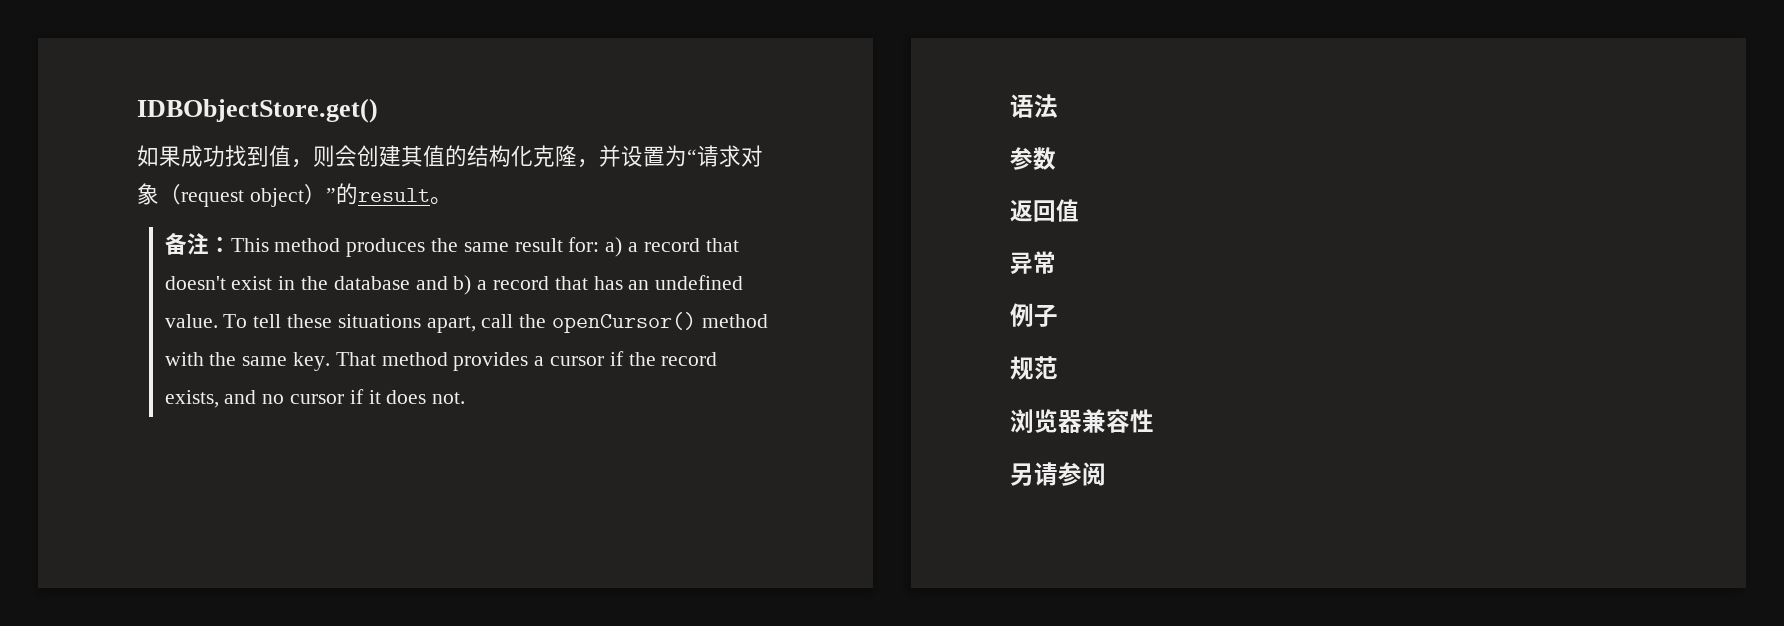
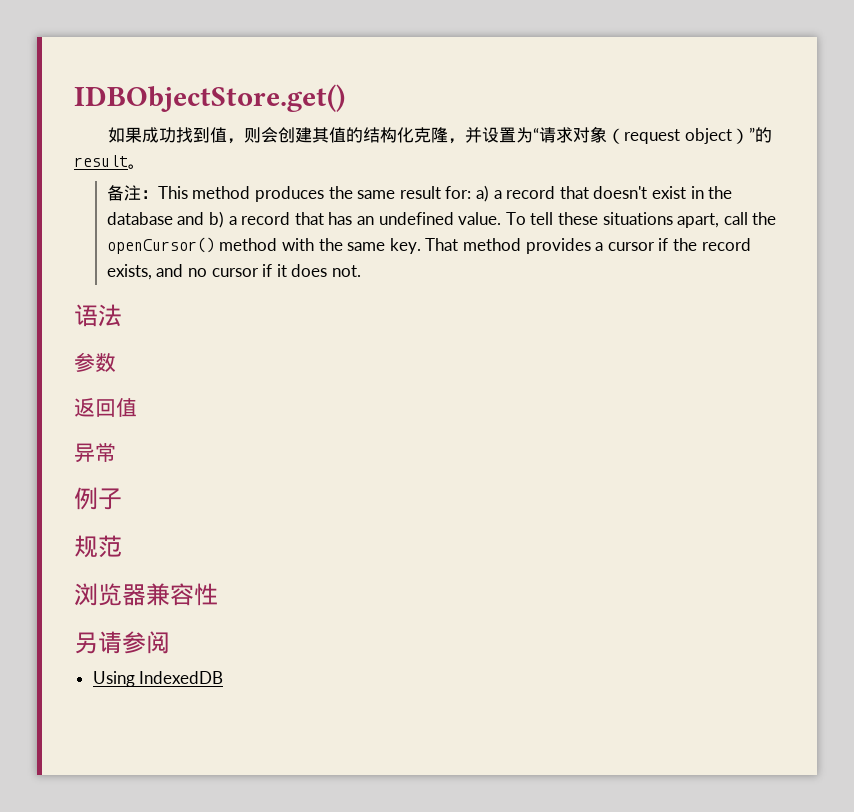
(1106, 474) none -> [92,671,224,687] // Using IndexedDB

